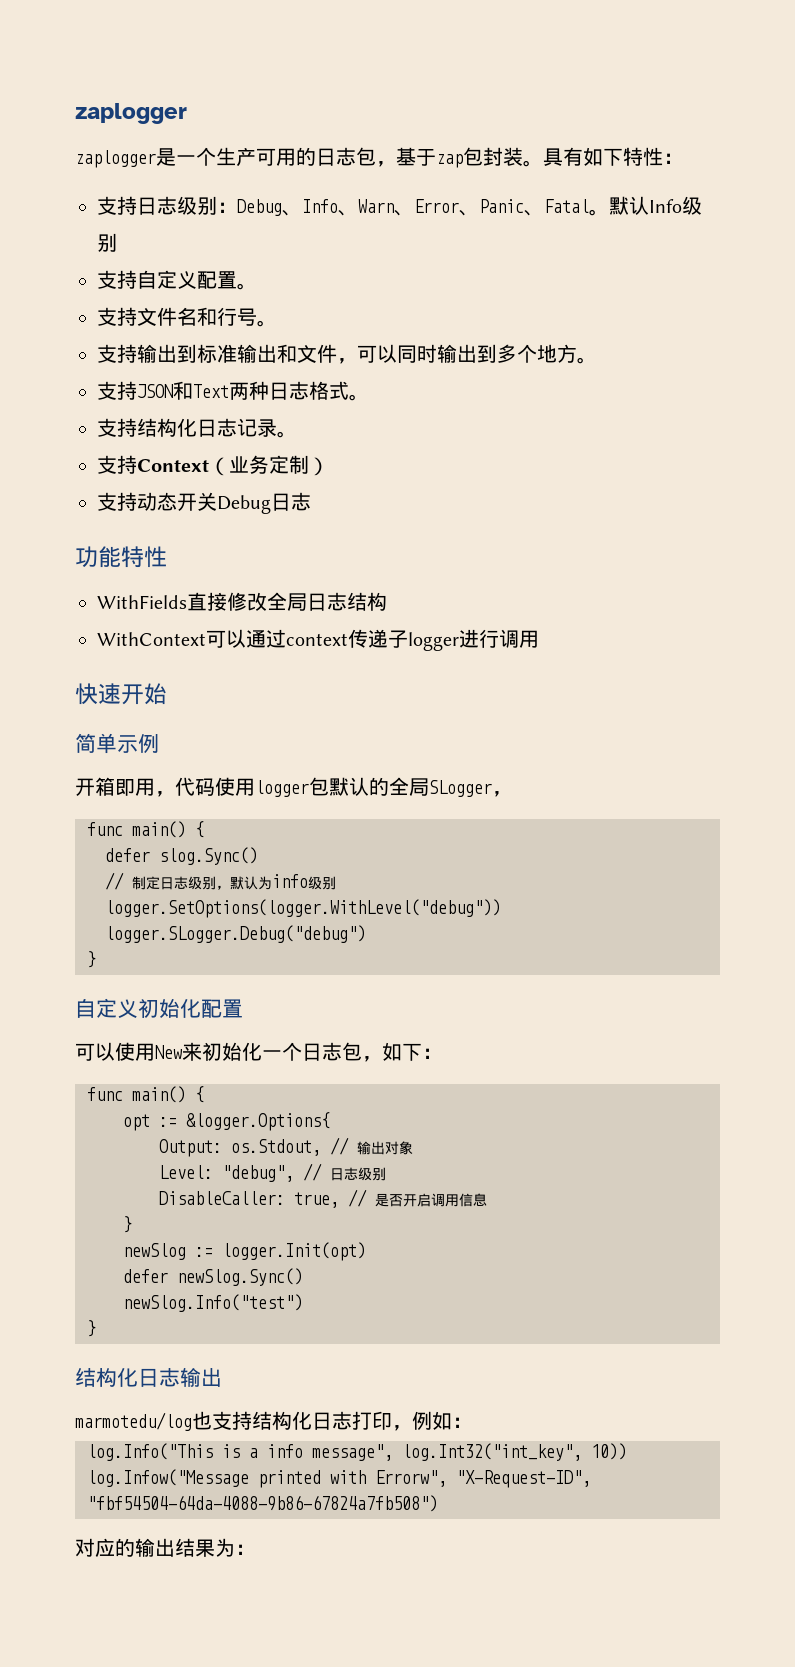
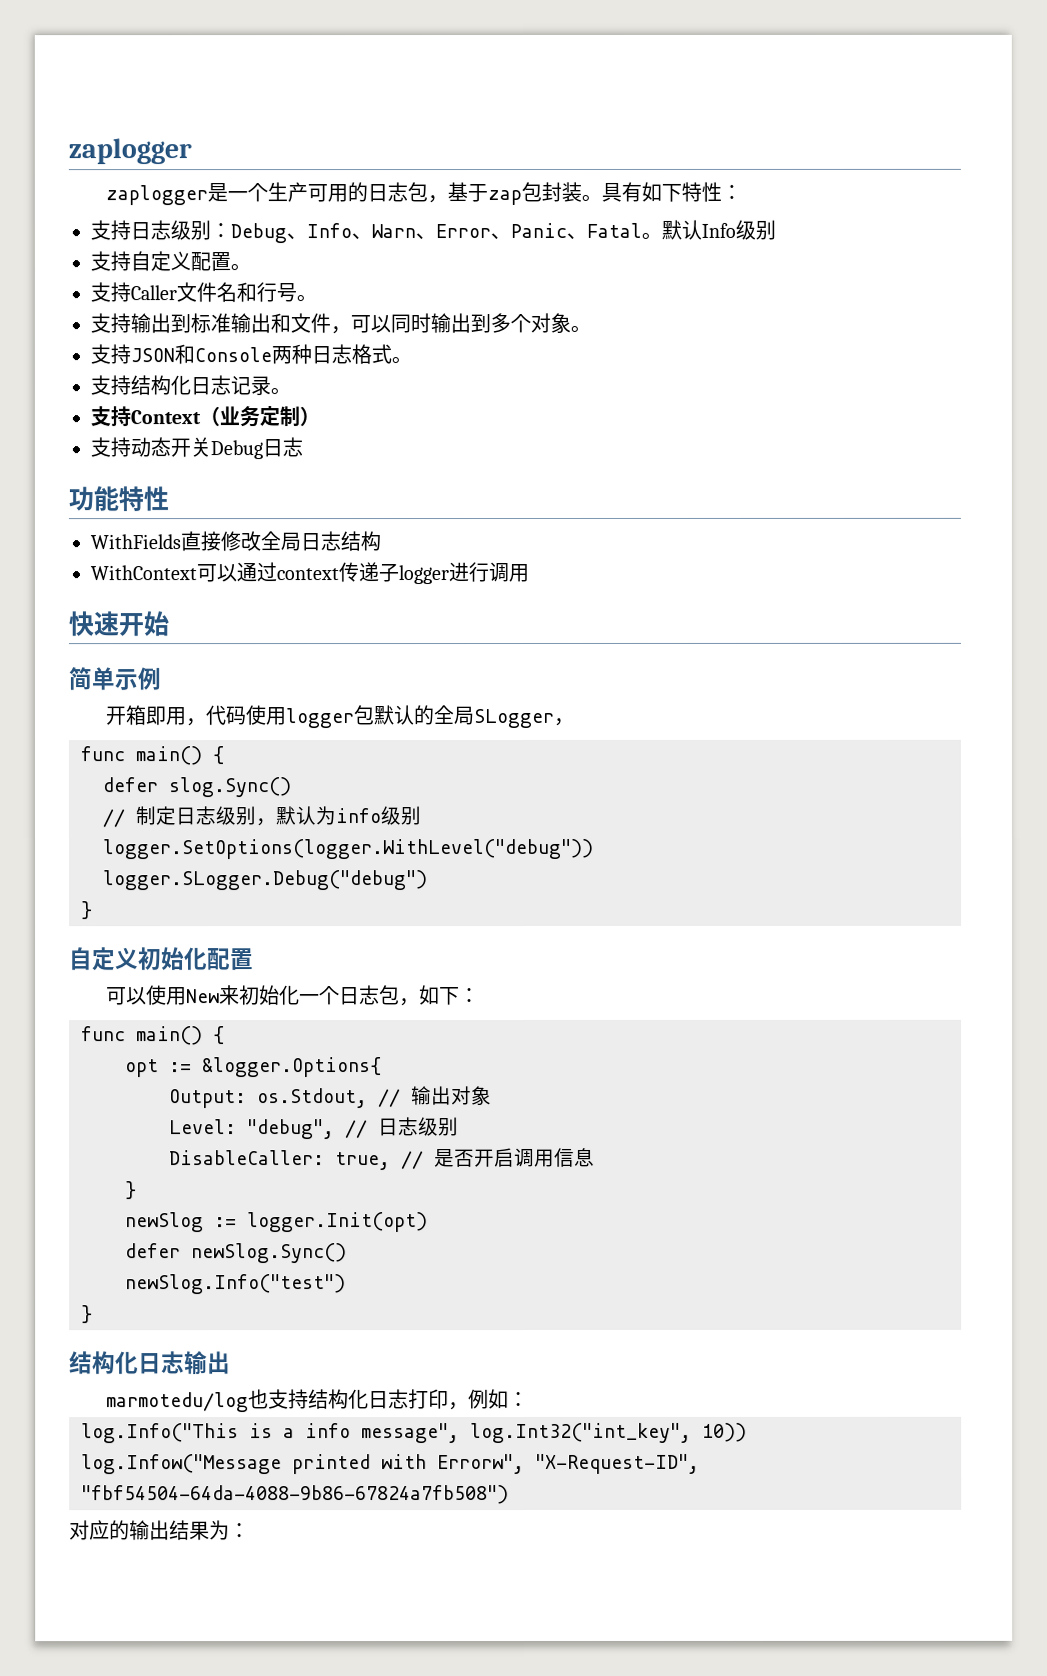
(137, 316) none -> [130,285,177,301] Caller
[537,344,577,363] 地方 -> [530,312,571,333] 对象
[193,384,229,398] Text -> [194,347,272,363] Console

